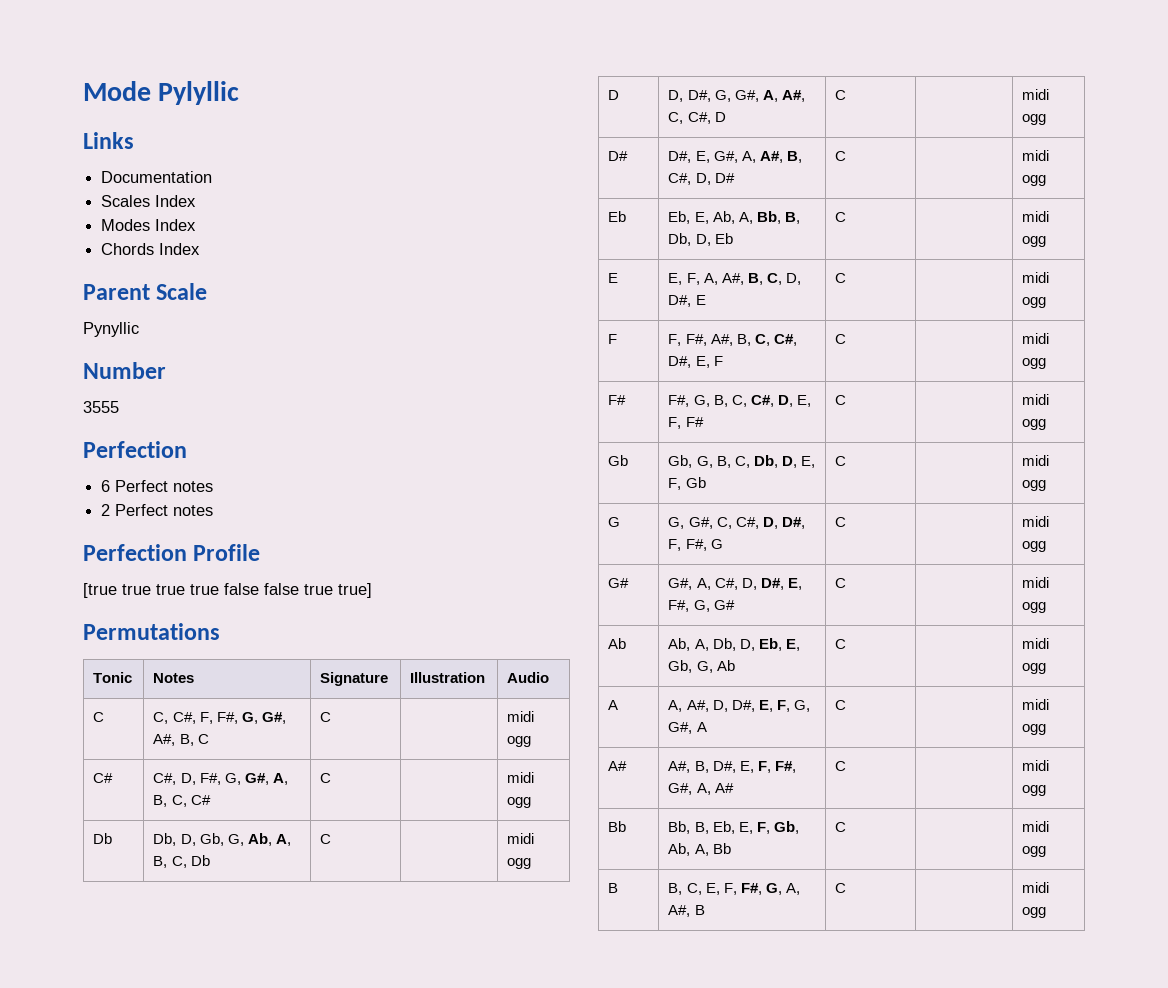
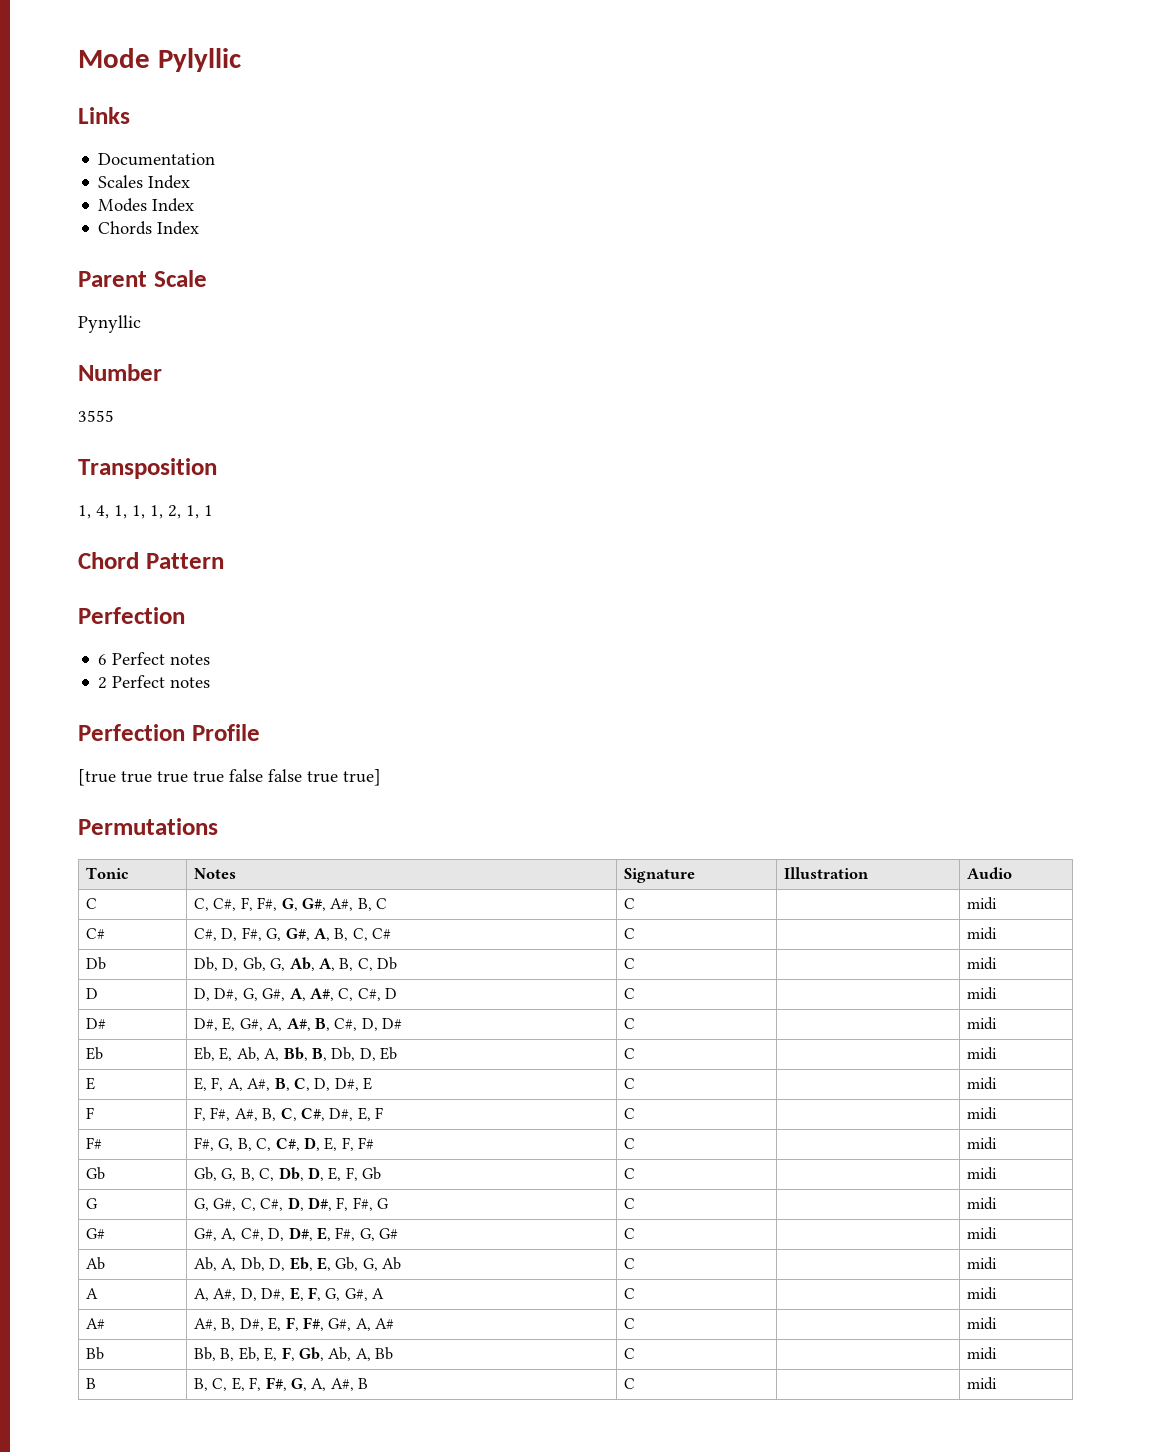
(119, 407) none -> [78,458,217,479] [78,505,213,519] [78,552,224,569] // Transposition // 1, 4, 1, 1, 1, 2, 1, 1 // Chord Pattern
[507,736,532,747] ogg -> (997, 903) none
[507,797,532,808] ogg -> (997, 933) none
[507,858,532,869] ogg -> (997, 963) none
[1022,114,1047,125] ogg -> (997, 993) none
[1022,175,1047,186] ogg -> (997, 1023) none
[1022,236,1047,247] ogg -> (997, 1053) none
[1022,297,1047,308] ogg -> (997, 1083) none
[1022,358,1047,369] ogg -> (997, 1113) none
[1022,419,1047,430] ogg -> (997, 1143) none
[1022,480,1047,491] ogg -> (997, 1173) none
[1022,541,1047,552] ogg -> (997, 1203) none
[1022,602,1047,613] ogg -> (997, 1233) none
[1022,663,1047,674] ogg -> (997, 1263) none
[1022,724,1047,735] ogg -> (997, 1293) none
[1022,785,1047,796] ogg -> (997, 1323) none
[1022,846,1047,857] ogg -> (997, 1353) none
[1022,907,1047,918] ogg -> (997, 1383) none

